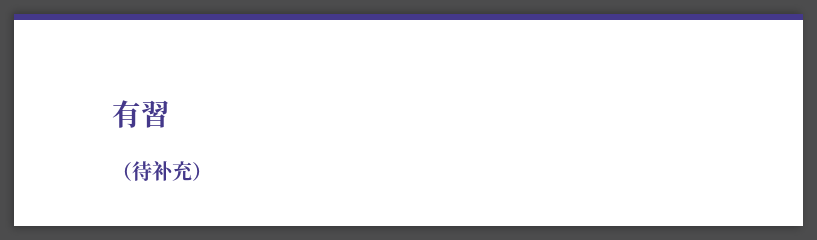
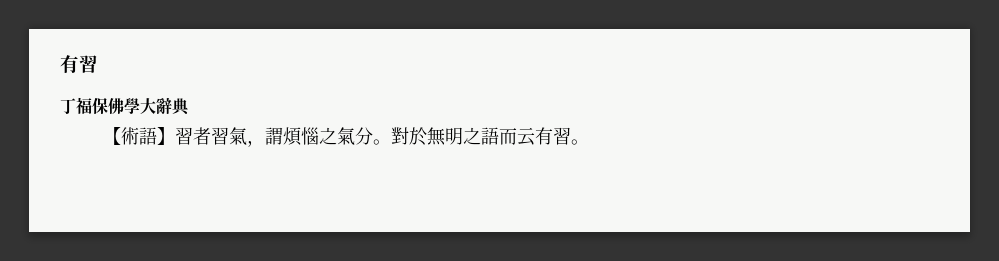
[112,161,212,181] （待补充） -> [60,97,190,116] [102,127,589,147] 丁福保佛學大辭典 // 【術語】習者習氣，謂煩惱之氣分。對於無明之語而云有習。

